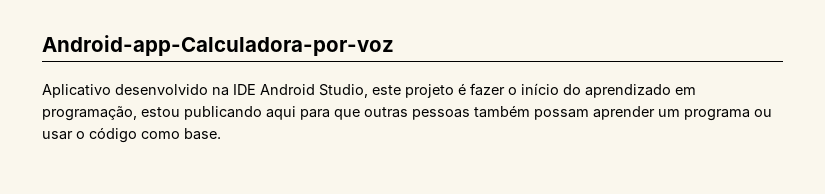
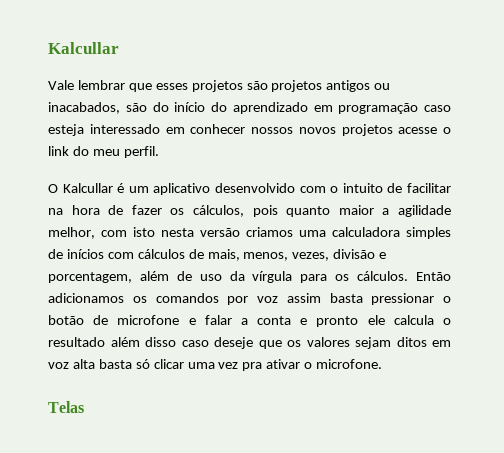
[42,35,394,56] [42,83,696,98] [42,105,772,121] [42,127,221,143] Android-app-Calculadora-por-voz // Aplicativo desenvolvido na IDE Android Studio, este projeto é fazer o início do aprendizado em programação, estou publicando aqui para que outras pessoas também possam aprender um programa ou usar o código como base. -> [48,42,119,54] [48,80,391,92] [48,102,451,114] [48,124,451,136] [48,146,159,158] [48,183,452,195] [48,205,452,217] [48,227,451,239] [48,249,387,261] [48,271,452,283] [48,293,451,305] [48,315,452,327] [48,337,451,349] [48,359,383,371] [48,401,84,413] Kalcullar // Vale lembrar que esses projetos são projetos antigos ou inacabados, são do início do aprendizado em programação caso esteja interessado em conhecer nossos novos projetos acesse o link do meu perfil. // O Kalcullar é um aplicativo desenvolvido com o intuito de facilitar na hora de fazer os cálculos, pois quanto maior a agilidade melhor, com isto nesta versão criamos uma calculadora simples de inícios com cálculos de mais, menos, vezes, divisão e porcentagem, além de uso da vírgula para os cálculos. Então adicionamos os comandos por voz assim basta pressionar o botão de microfone e falar a conta e pronto ele calcula o resultado além disso caso deseje que os valores sejam ditos em voz alta basta só clicar uma vez pra ativar o microfone. // Telas

